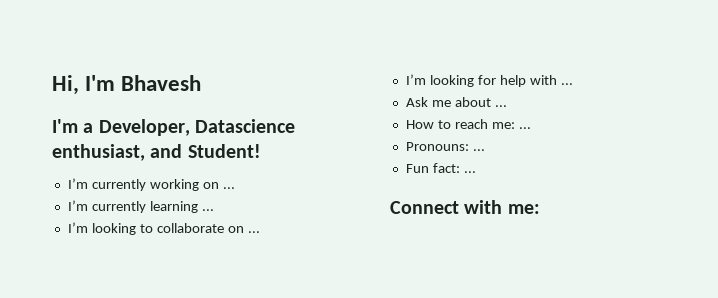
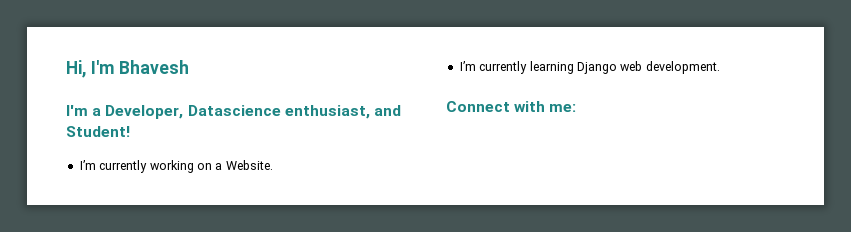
[222,187,235,189] ... -> [215,160,273,170] a Website.
[201,209,214,211] [67,222,260,235] [405,74,573,87] [405,97,507,107] [405,119,531,129] [405,142,485,151] [405,163,476,173] ... // I’m looking to collaborate on ... // I’m looking for help with ... // Ask me about ... // How to reach me: ... // Pronouns: ... // Fun fact: ... -> [576,61,720,74] Django web development.

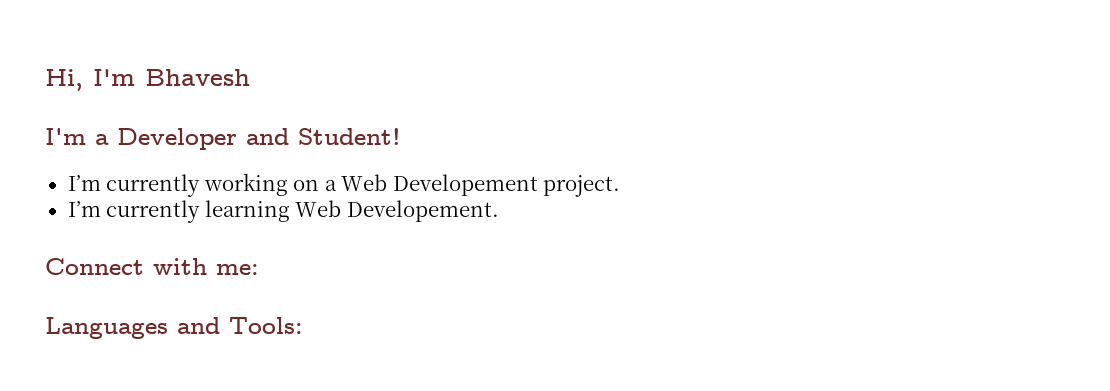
[105,105,370,119] Developer, Datascience enthusiast, -> [117,128,237,150] Developer
[225,160,273,170] Website. -> [341,174,621,197] Web Developement project.
[576,61,720,74] Django web development. -> [295,200,499,222] Web Developement.
(577, 108) none -> [45,317,303,339] // Languages and Tools:

